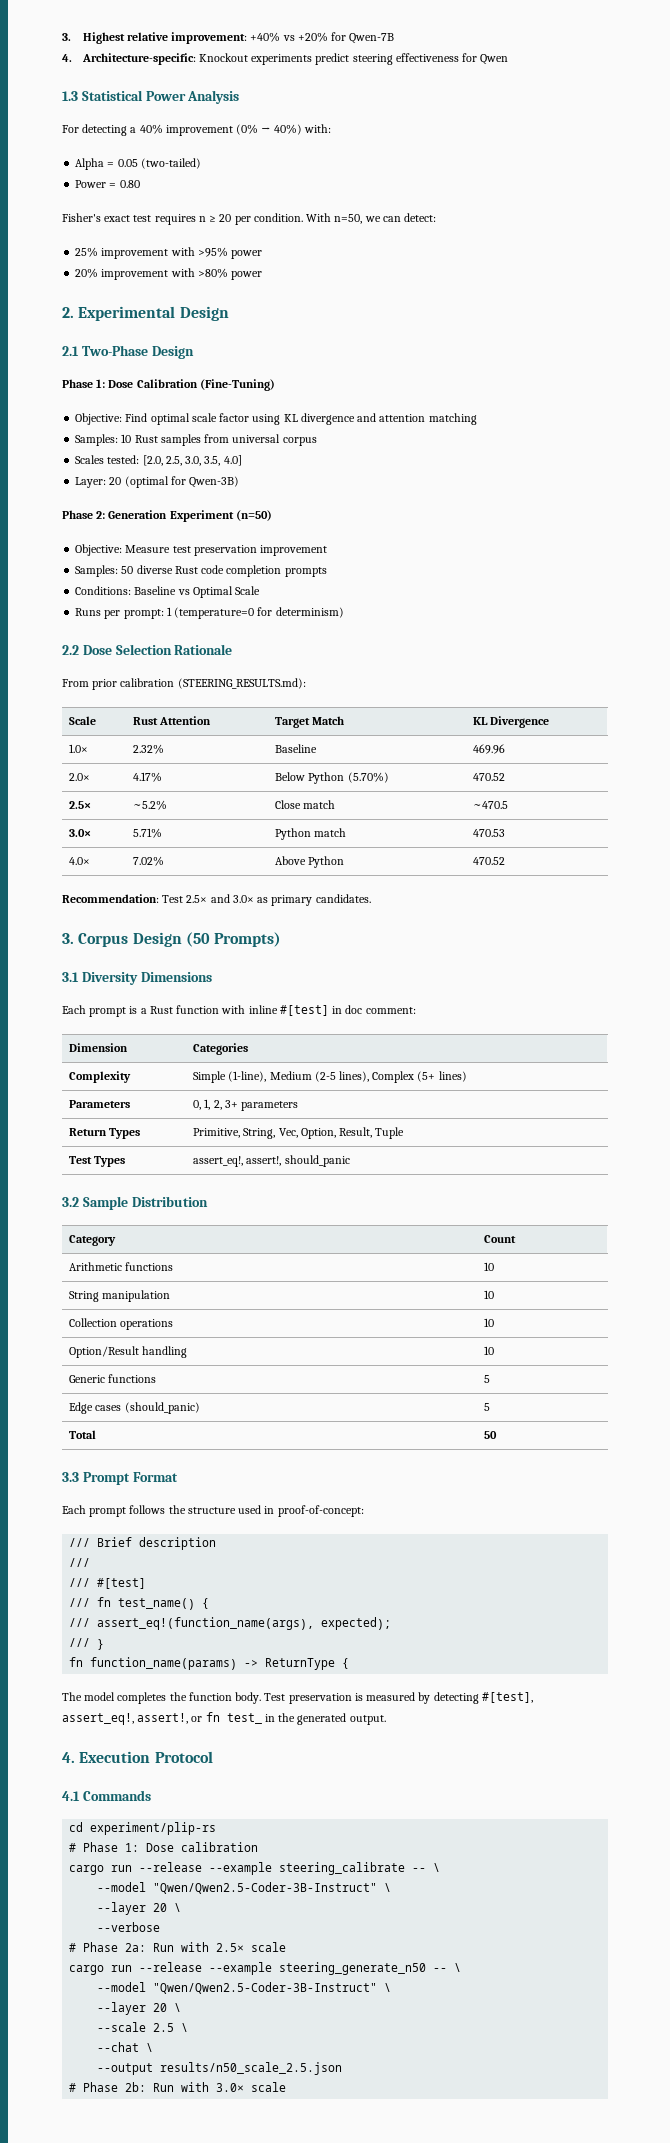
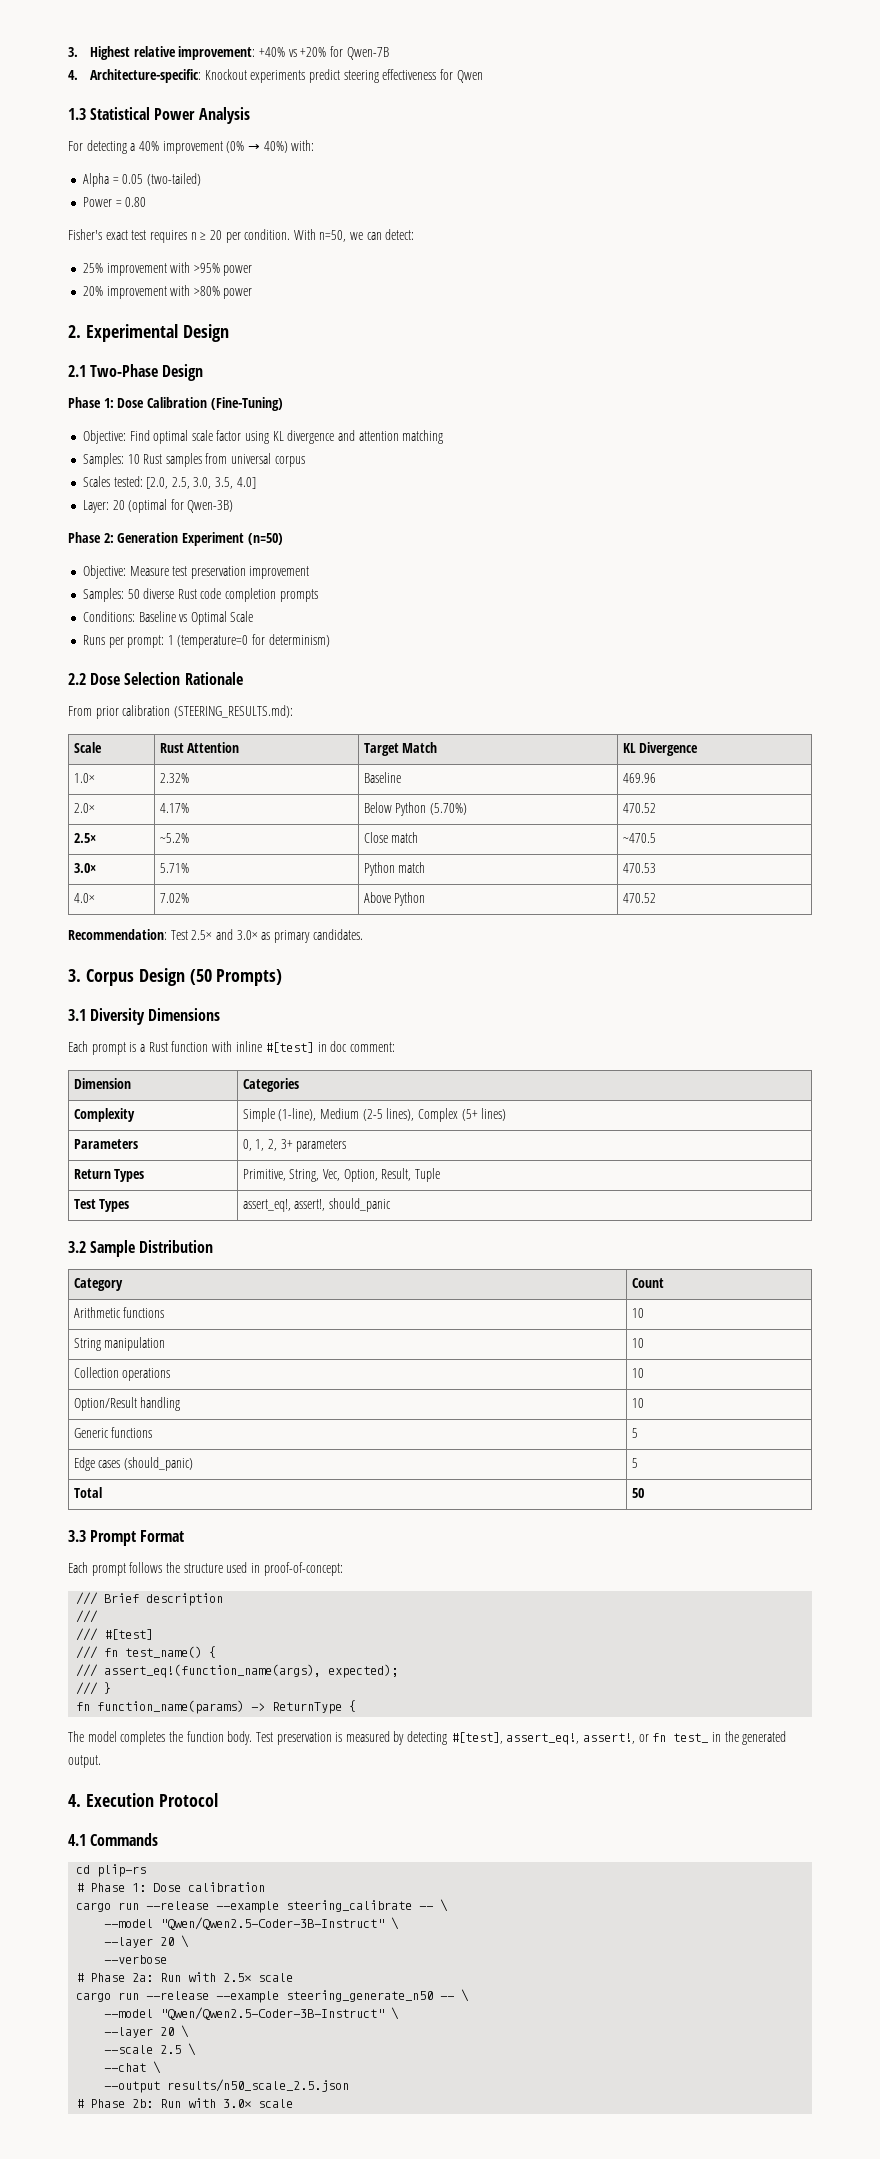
[90,1822,217,1835] experiment/plip-rs -> [97,1864,147,1877] plip-rs

